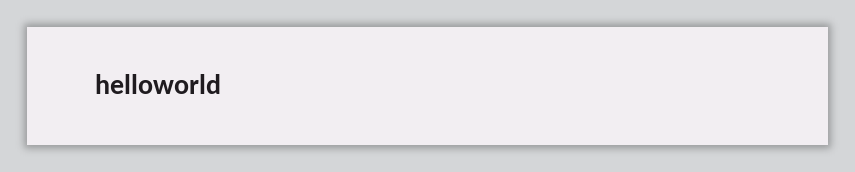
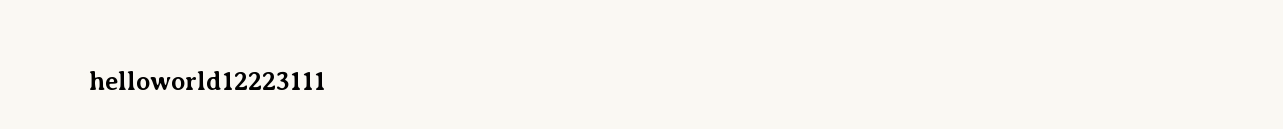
[95,74,221,94] helloworld -> [89,71,326,90] helloworld12223111

